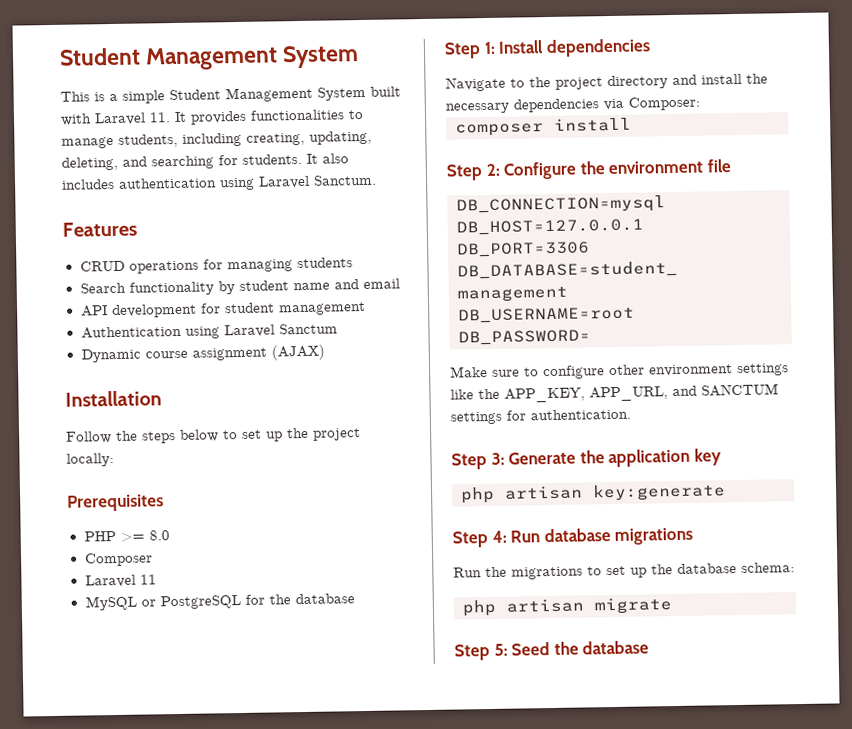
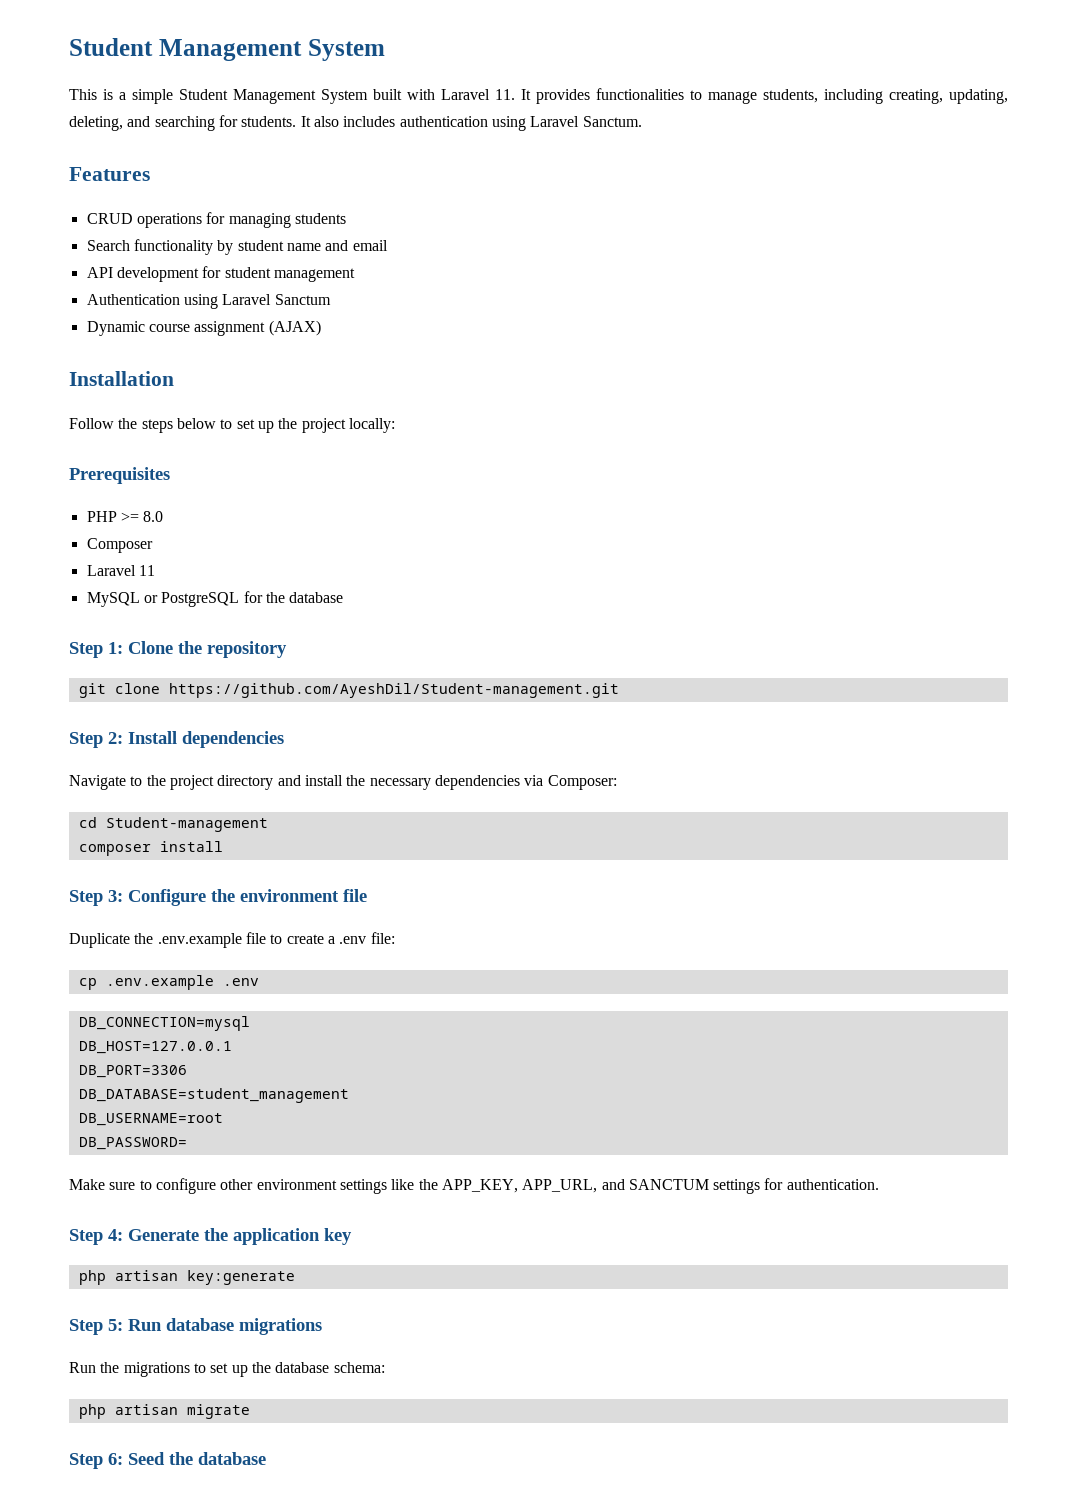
(496, 48) none -> [128,641,287,658] [78,683,619,698] [69,732,123,748] Clone the repository // git clone https://github.com/AyeshDil/Student-management.git // Step 2:
(700, 103) none -> [78,817,268,832] // cd Student-management
[485,163,500,177] 2: -> [108,890,123,902] 3:
(731, 166) none -> [69,932,395,948] [78,975,259,990] // Duplicate the .env.example file to create a .env file: // cp .env.example .env
[490,452,505,465] 3: -> [108,1229,123,1241] 4:
[491,530,507,543] 4: -> [108,1319,123,1331] 5:
[493,643,508,656] 5: -> [108,1453,123,1465] 6:

